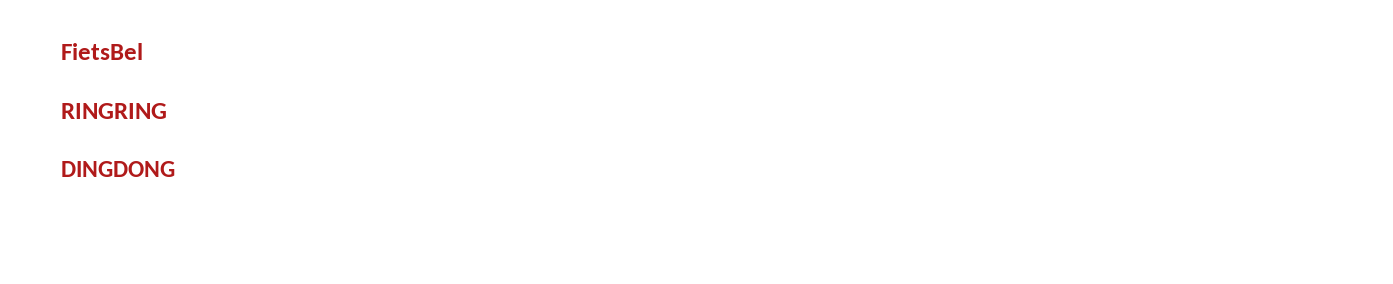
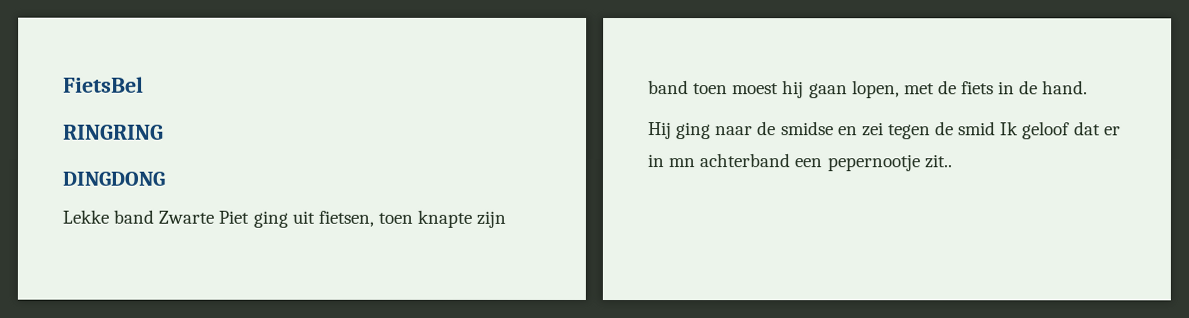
(175, 169) none -> [62,209,507,228] [648,80,1089,99] [648,121,1121,140] [647,153,953,172] // Lekke band Zwarte Piet ging uit fietsen, toen knapte zijn band toen moest hij gaan lopen, met de fiets in de hand. // Hij ging naar de smidse en zei tegen de smid Ik geloof dat er in mn achterband een pepernootje zit..

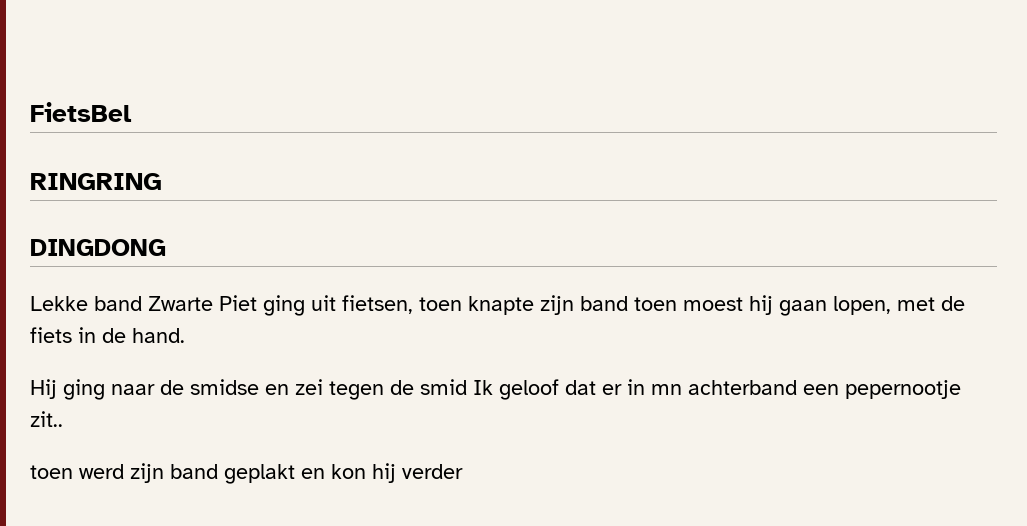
(953, 161) none -> [30,463,463,484] // toen werd zijn band geplakt en kon hij verder

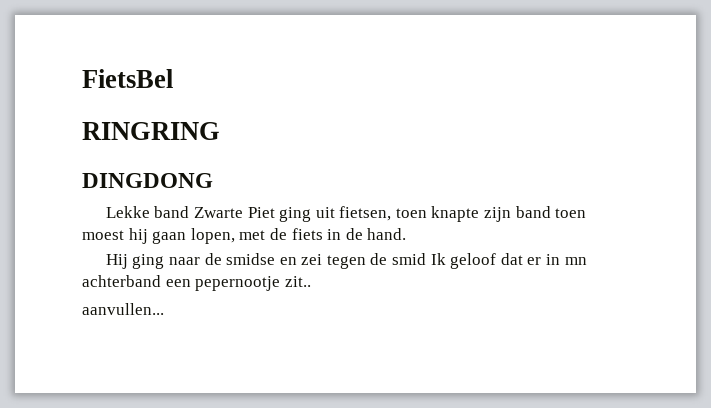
[30,463,463,484] toen werd zijn band geplakt en kon hij verder -> [82,303,164,315] aanvullen...

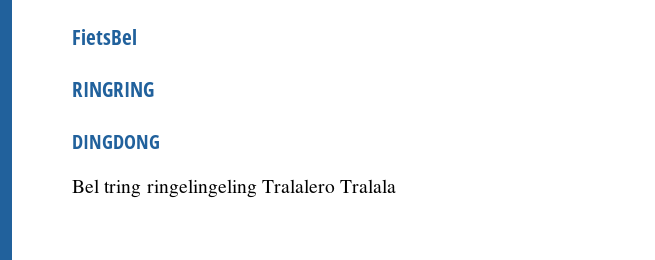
[105,206,587,222] [82,228,407,244] [105,253,587,269] [82,275,311,291] [82,303,164,315] Lekke band Zwarte Piet ging uit fietsen, toen knapte zijn band toen moest hij gaan lopen, met de fiets in de hand. // Hij ging naar de smidse en zei tegen de smid Ik geloof dat er in mn achterband een pepernootje zit.. // aanvullen... -> [72,179,397,198] Bel tring ringelingeling Tralalero Tralala

